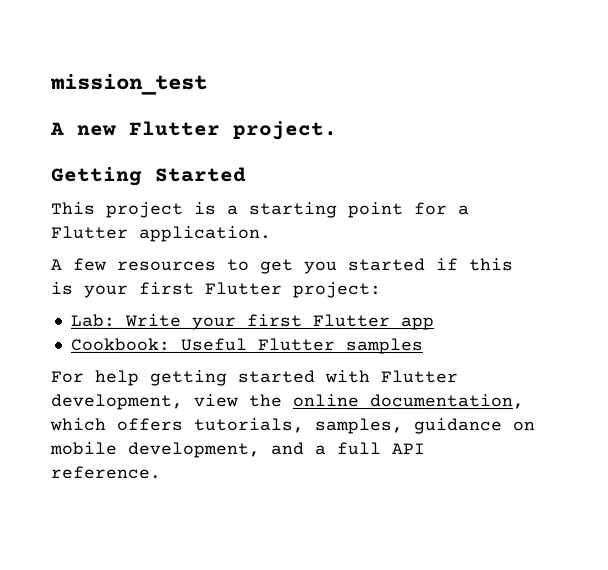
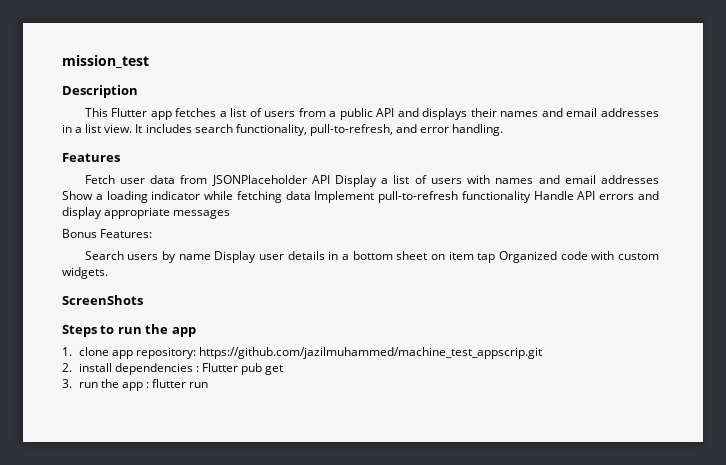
[50,120,338,141] [51,166,247,186] [51,201,470,219] [51,225,272,242] [51,257,514,275] [50,281,382,299] [69,313,434,331] [69,337,423,355] [50,369,458,386] [50,393,524,410] [49,417,535,435] [49,441,425,458] [50,465,161,479] A new Flutter project. // Getting Started // This project is a starting point for a Flutter application. // A few resources to get you started if this is your first Flutter project: // Lab: Write your first Flutter app // Cookbook: Useful Flutter samples // For help getting started with Flutter development, view the online documentation, which offers tutorials, samples, guidance on mobile development, and a full API reference. -> [62,85,138,98] [84,108,660,120] [62,124,504,136] [62,153,120,162] [84,175,659,187] [62,191,659,203] [62,207,231,219] [62,229,153,238] [84,251,659,263] [62,267,108,279] [62,295,143,305] [62,324,196,337] [62,347,543,359] [62,363,284,375] [62,379,209,391] Description // This Flutter app fetches a list of users from a public API and displays their names and email addresses in a list view. It includes search functionality, pull-to-refresh, and error handling. // Features // Fetch user data from JSONPlaceholder API Display a list of users with names and email addresses Show a loading indicator while fetching data Implement pull-to-refresh functionality Handle API errors and display appropriate messages // Bonus Features: // Search users by name Display user details in a bottom sheet on item tap Organized code with custom widgets. // ScreenShots // Steps to run the app // 1. clone app repository: https://github.com/jazilmuhammed/machine_test_appscrip.git // 2. install dependencies : Flutter pub get // 3. run the app : flutter run

